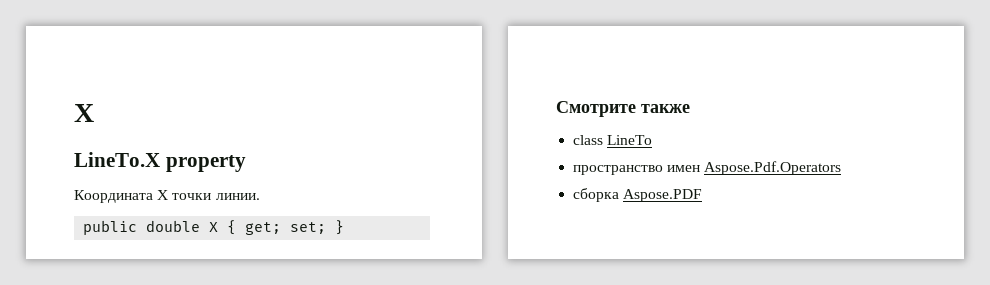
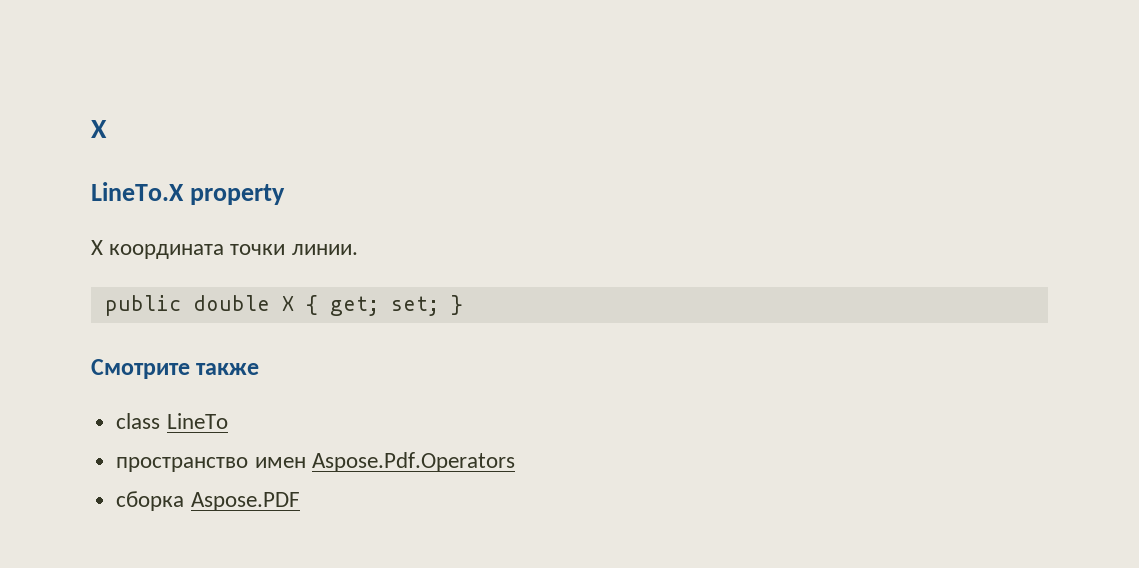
[74,190,169,203] Координата X -> [91,240,225,259] X координата

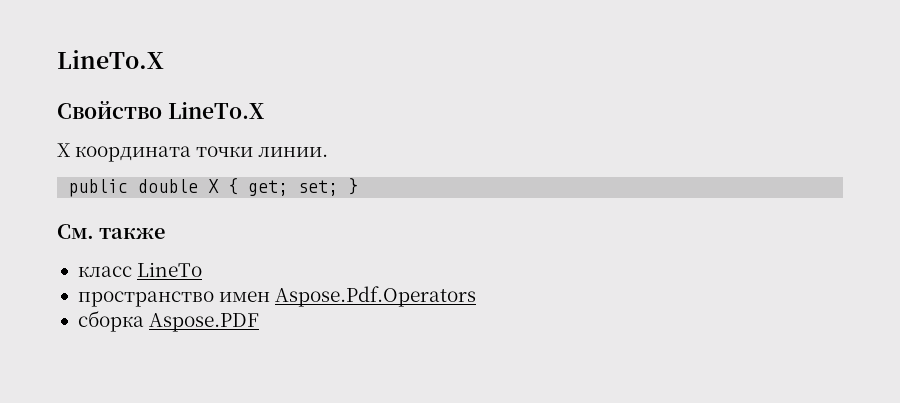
[91,120,107,138] [91,182,285,205] X // LineTo.X property -> [57,50,164,69] [57,100,264,119] LineTo.X // Свойство LineTo.X
[91,359,190,379] Смотрите -> [57,224,94,239] См.
[116,413,161,429] class -> [77,266,132,277] класс

